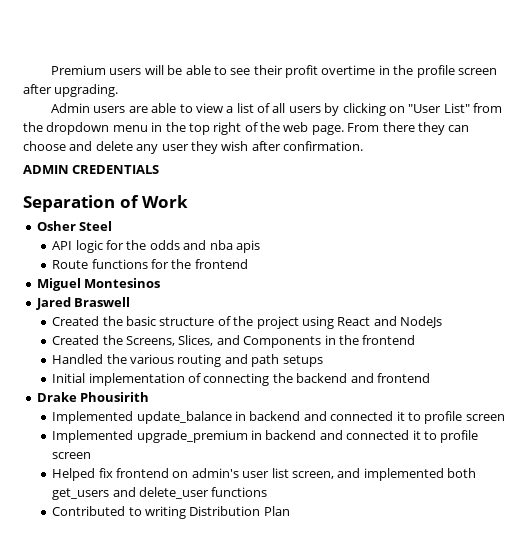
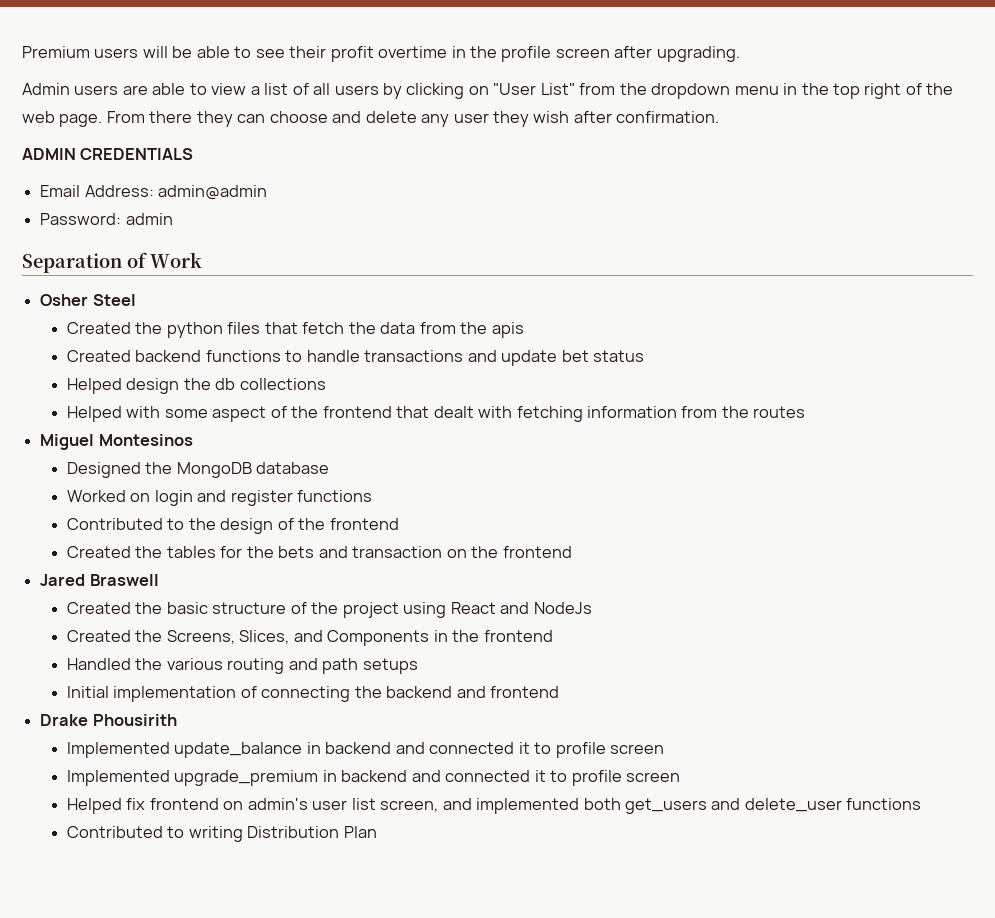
(160, 169) none -> [40,185,268,200] [40,213,173,225] // Email Address: admin@admin // Password: admin
[52,240,260,253] [52,259,248,269] [36,278,161,291] API logic for the odds and nba apis // Route functions for the frontend // Miguel Montesinos -> [67,322,524,338] [67,350,645,366] [67,378,326,394] [67,406,806,422] [40,434,193,450] [67,462,330,478] [67,490,373,506] [67,518,399,534] [67,546,572,558] Created the python files that fetch the data from the apis // Created backend functions to handle transactions and update bet status // Helped design the db collections // Helped with some aspect of the frontend that dealt with fetching information from the routes // Miguel Montesinos // Designed the MongoDB database // Worked on login and register functions // Contributed to the design of the frontend // Created the tables for the bets and transaction on the frontend

